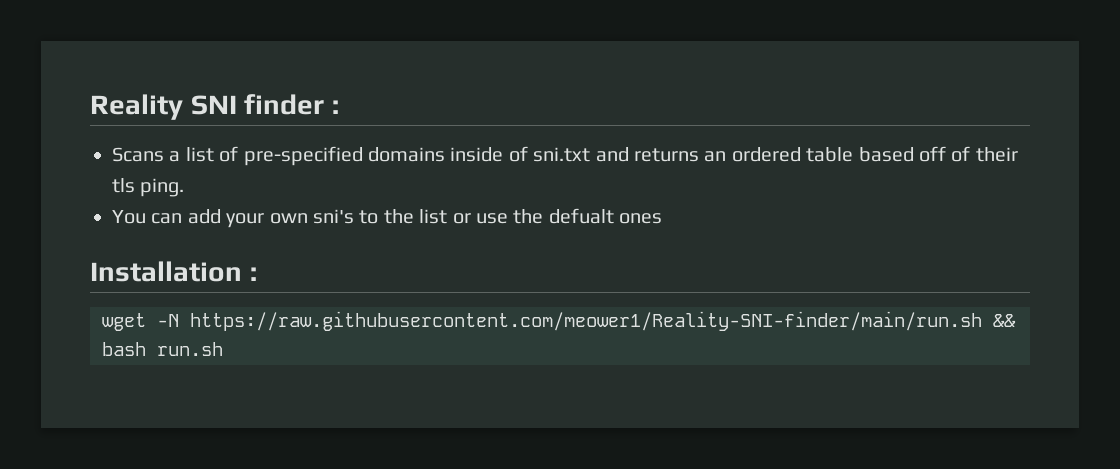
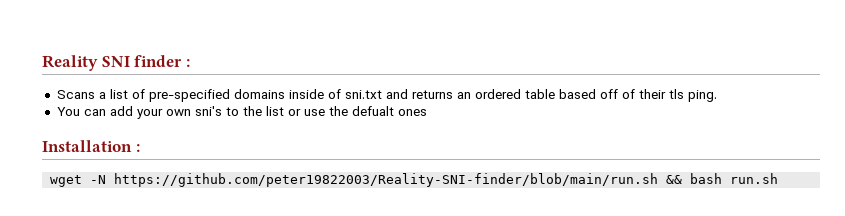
[190,311,982,331] https://raw.githubusercontent.com/meower1/Reality-SNI-finder/main/run.sh -> [114,173,659,187] https://github.com/peter19822003/Reality-SNI-finder/blob/main/run.sh

